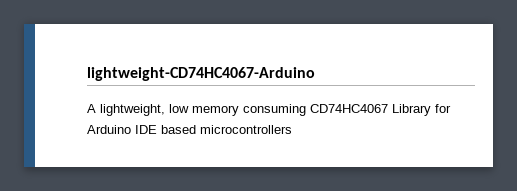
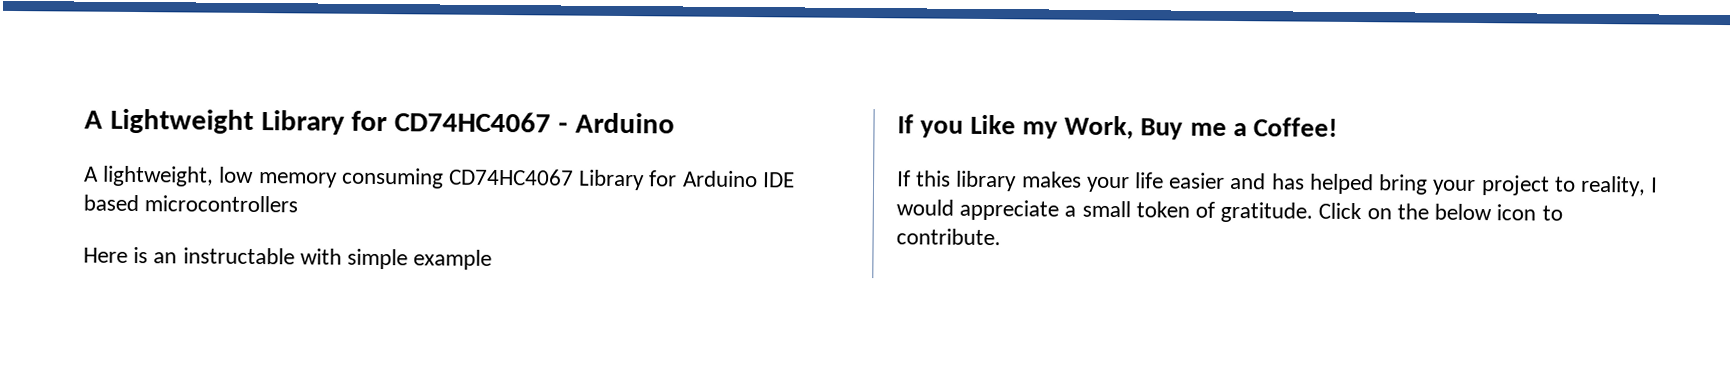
[87,67,315,81] lightweight-CD74HC4067-Arduino -> [84,108,675,135] A Lightweight Library for CD74HC4067 - Arduino
(292, 129) none -> [83,246,493,270] [897,114,1339,140] [897,170,1659,197] [896,199,1563,223] [896,228,1001,246] // Here is an instructable with simple example // If you Like my Work, Buy me a Coffee! // If this library makes your life easier and has helped bring your project to reality, I would appreciate a small token of gratitude. Click on the below icon to contribute.

